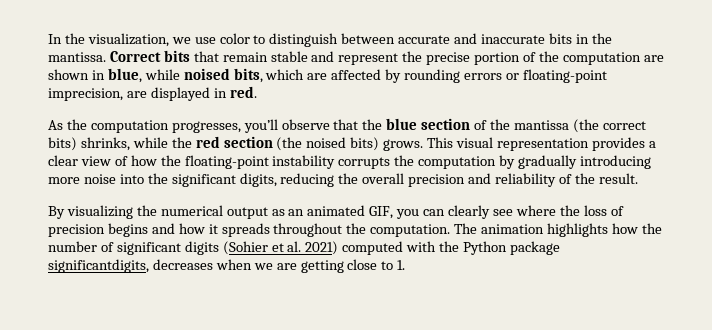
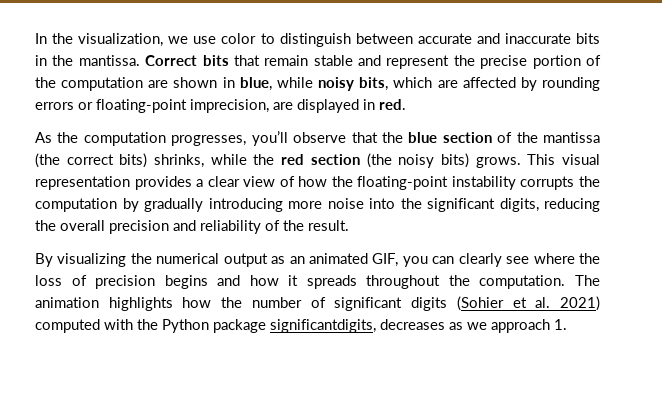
[183,68,230,80] noised -> [318,77,355,91] noisy
[306,137,347,148] noised -> [398,154,435,168] noisy
[215,259,394,273] when we are getting close to -> [449,319,550,333] as we approach

